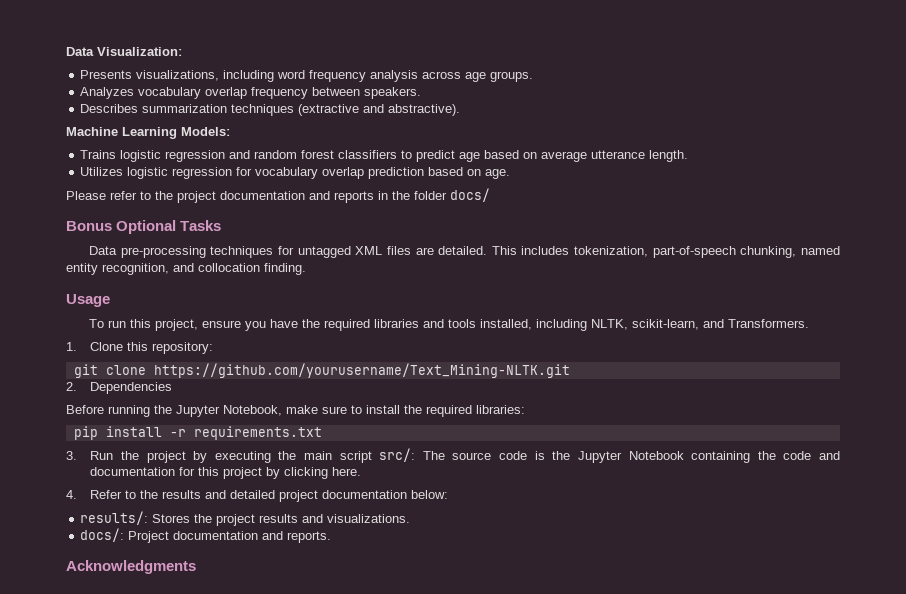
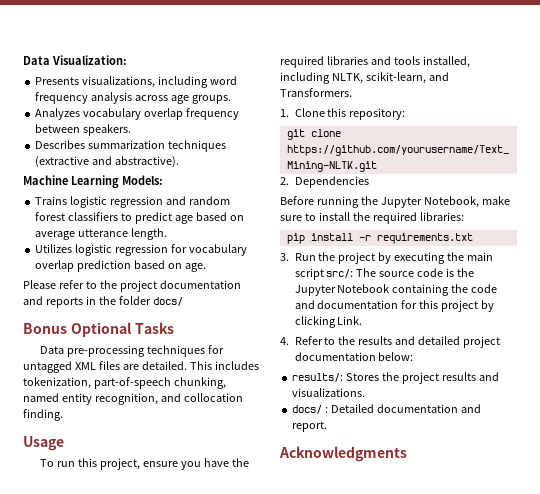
[332,467,362,476] here. -> [337,316,363,325] Link.
[80,528,332,543] docs/: Project documentation and reports. -> [292,404,481,414] [292,421,328,432] docs/ : Detailed documentation and report.

